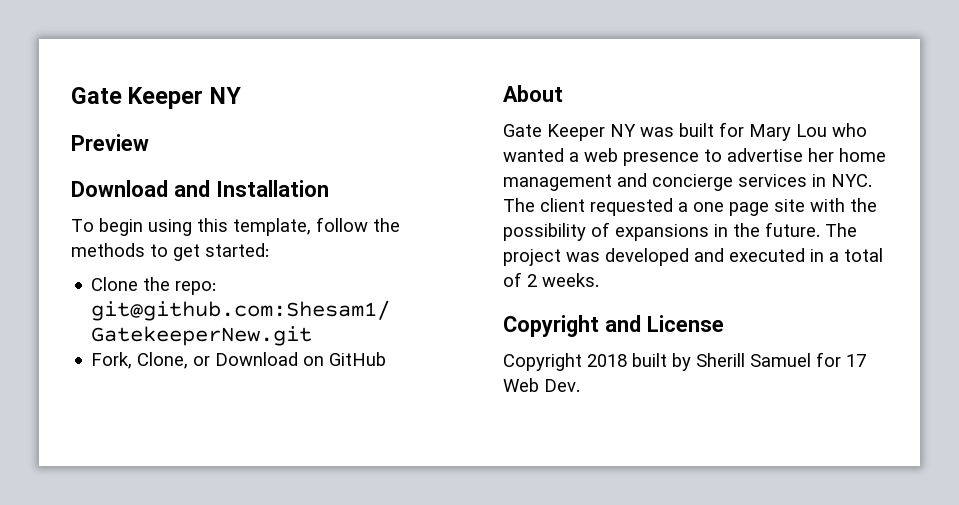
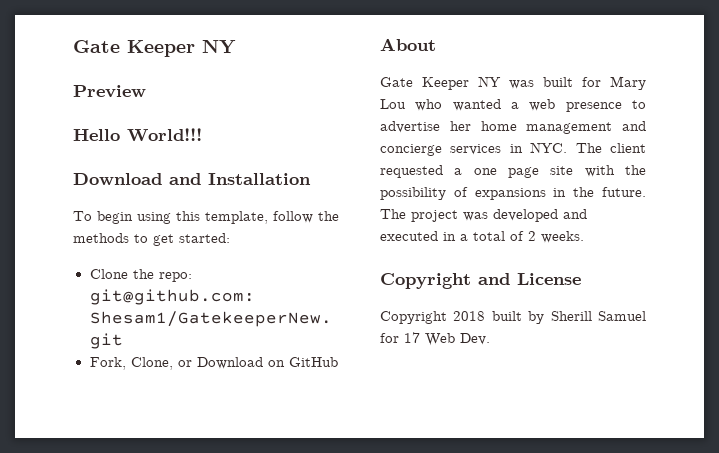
(149, 142) none -> [73,128,202,142] // Hello World!!!

